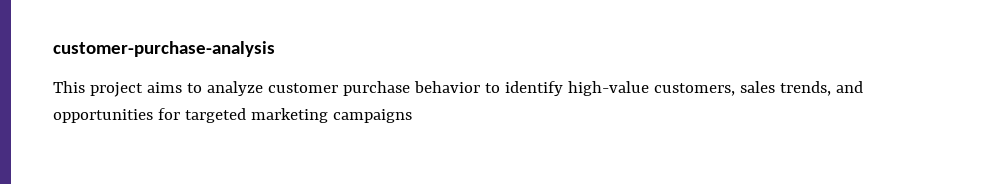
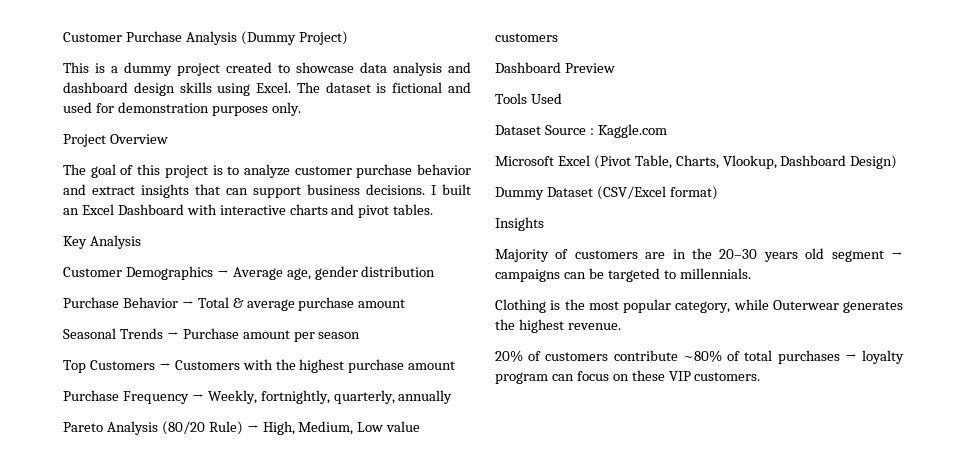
[53,41,275,57] [53,81,182,97] customer-purchase-analysis // This project aims -> [63,31,348,45] [63,62,471,76] [63,82,471,96] [63,102,301,116] [63,134,168,147] [63,164,223,178] Customer Purchase Analysis (Dummy Project) // This is a dummy project created to showcase data analysis and dashboard design skills using Excel. The dataset is fictional and used for demonstration purposes only. // Project Overview // The goal of this project is
[484,81,863,96] [53,108,412,123] to identify high-value customers, sales trends, and opportunities for targeted marketing campaigns -> [63,184,471,198] [63,204,434,218] [63,235,141,249] [63,266,436,280] [63,297,406,311] [63,328,361,342] [63,359,456,373] [63,390,453,404] [63,421,421,435] [495,33,558,42] [495,62,615,73] [495,93,562,104] [495,124,667,138] [495,155,898,169] [495,186,718,200] [495,217,544,231] [495,248,903,262] [495,268,751,282] [495,299,903,313] [495,319,621,333] [495,350,904,364] [495,370,761,384] and extract insights that can support business decisions. I built an Excel Dashboard with interactive charts and pivot tables. // Key Analysis // Customer Demographics → Average age, gender distribution // Purchase Behavior → Total & average purchase amount // Seasonal Trends → Purchase amount per season // Top Customers → Customers with the highest purchase amount // Purchase Frequency → Weekly, fortnightly, quarterly, annually // Pareto Analysis (80/20 Rule) → High, Medium, Low value customers // Dashboard Preview // Tools Used // Dataset Source : Kaggle.com // Microsoft Excel (Pivot Table, Charts, Vlookup, Dashboard Design) // Dummy Dataset (CSV/Excel format) // Insights // Majority of customers are in the 20–30 years old segment → campaigns can be targeted to millennials. // Clothing is the most popular category, while Outerwear generates the highest revenue. // 20% of customers contribute ~80% of total purchases → loyalty program can focus on these VIP customers.

